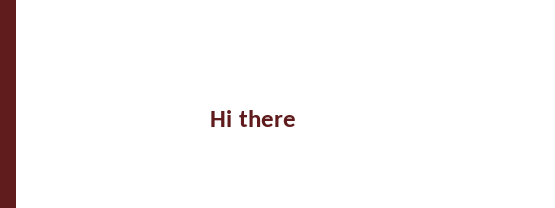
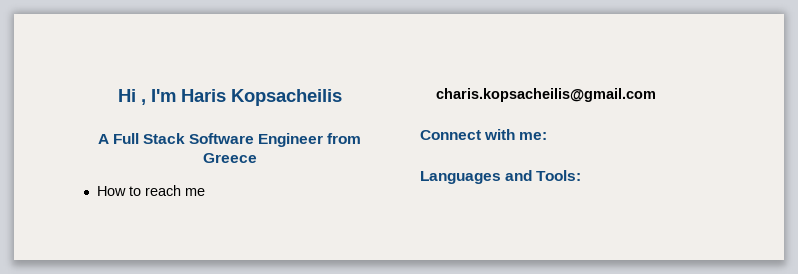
[238,110,296,127] there -> [140,89,342,106] [97,133,362,147] [202,153,257,163] [96,185,205,196] [435,88,656,102] [420,129,548,140] [420,170,582,184] , I'm Haris Kopsacheilis // A Full Stack Software Engineer from Greece // How to reach me charis.kopsacheilis@gmail.com // Connect with me: // Languages and Tools:

